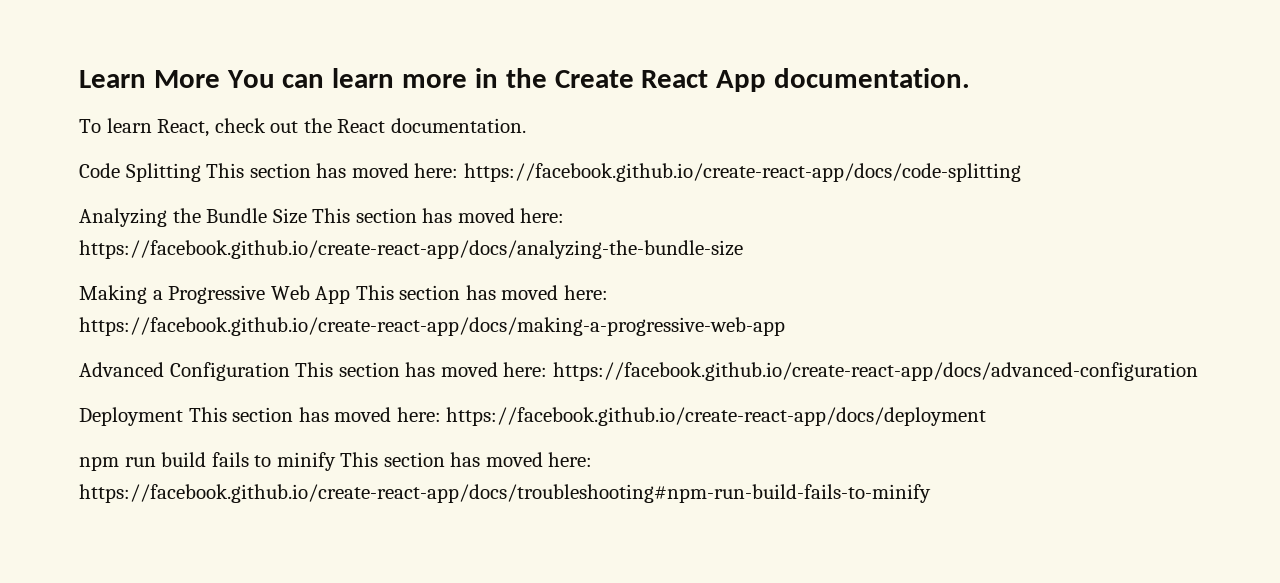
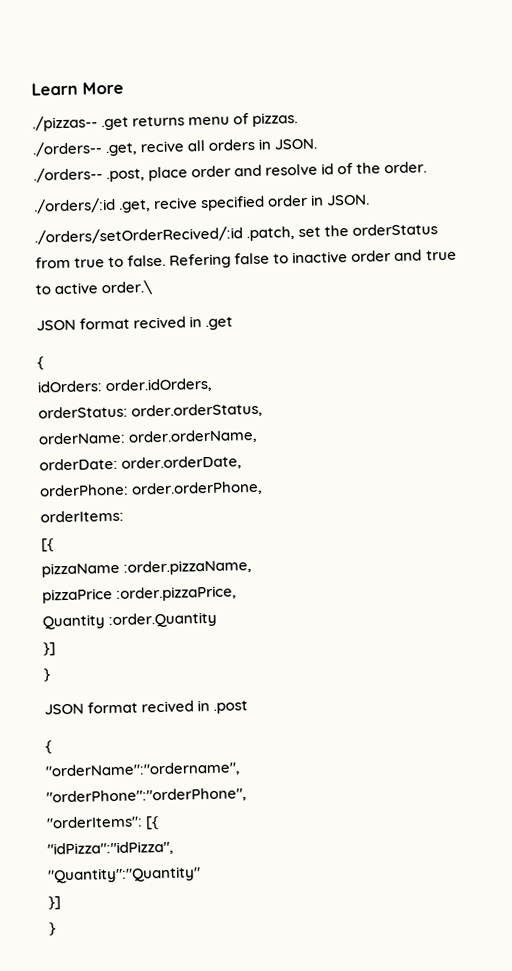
[226,68,971,92] [79,118,526,137] [79,163,1021,182] [79,208,565,227] [79,240,743,259] [79,285,608,304] [79,317,785,336] [79,362,1198,381] [79,407,987,426] [79,452,593,471] [79,484,931,503] You can learn more in the Create React App documentation. // To learn React, check out the React documentation. // Code Splitting This section has moved here: https://facebook.github.io/create-react-app/docs/code-splitting // Analyzing the Bundle Size This section has moved here: https://facebook.github.io/create-react-app/docs/analyzing-the-bundle-size // Making a Progressive Web App This section has moved here: https://facebook.github.io/create-react-app/docs/making-a-progressive-web-app // Advanced Configuration This section has moved here: https://facebook.github.io/create-react-app/docs/advanced-configuration // Deployment This section has moved here: https://facebook.github.io/create-react-app/docs/deployment // npm run build fails to minify This section has moved here: https://facebook.github.io/create-react-app/docs/troubleshooting#npm-run-build-fails-to-minify -> [32,112,299,132] [32,138,318,157] [33,161,428,183] [33,194,371,214] [34,223,439,245] [35,249,457,269] [35,280,153,296] [36,316,234,331] [37,356,44,370] [37,377,214,394] [38,402,264,419] [38,428,259,445] [39,455,243,471] [39,480,264,497] [40,509,124,523] [41,538,54,552] [41,559,253,578] [42,585,238,604] [42,611,218,630] [43,642,56,656] [43,668,51,682] [44,700,249,715] [45,740,52,754] [45,761,241,779] [46,787,247,805] [46,815,160,830] [47,840,174,857] [47,866,201,884] [48,896,61,910] [49,922,56,936] // ./pizzas-- .get returns menu of pizzas. // ./orders-- .get, recive all orders in JSON. // ./orders-- .post, place order and resolve id of the order. // ./orders/:id .get, recive specified order in JSON. // ./orders/setOrderRecived/:id .patch, set the orderStatus from true to false. Refering false to inactive order and true to active order.\ // JSON format recived in .get // { // idOrders: order.idOrders, // orderStatus: order.orderStatus, // orderName: order.orderName, // orderDate: order.orderDate, // orderPhone: order.orderPhone, // orderItems: // [{ // pizzaName :order.pizzaName, // pizzaPrice :order.pizzaPrice, // Quantity :order.Quantity // }] // } // JSON format recived in .post // { // "orderName":"ordername", // "orderPhone":"orderPhone", // "orderItems": [{ // "idPizza":"idPizza", // "Quantity":"Quantity" // }] // }

